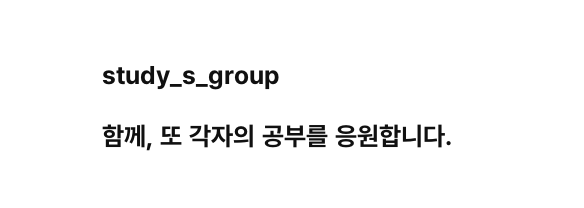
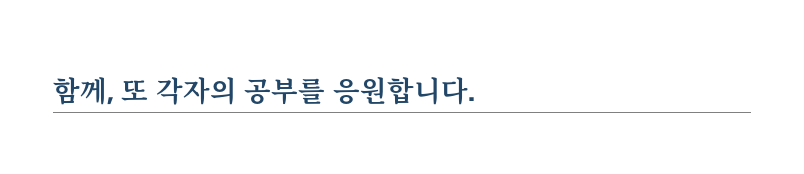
[102,65,280,90] study_s_group // -> (53, 91) none

